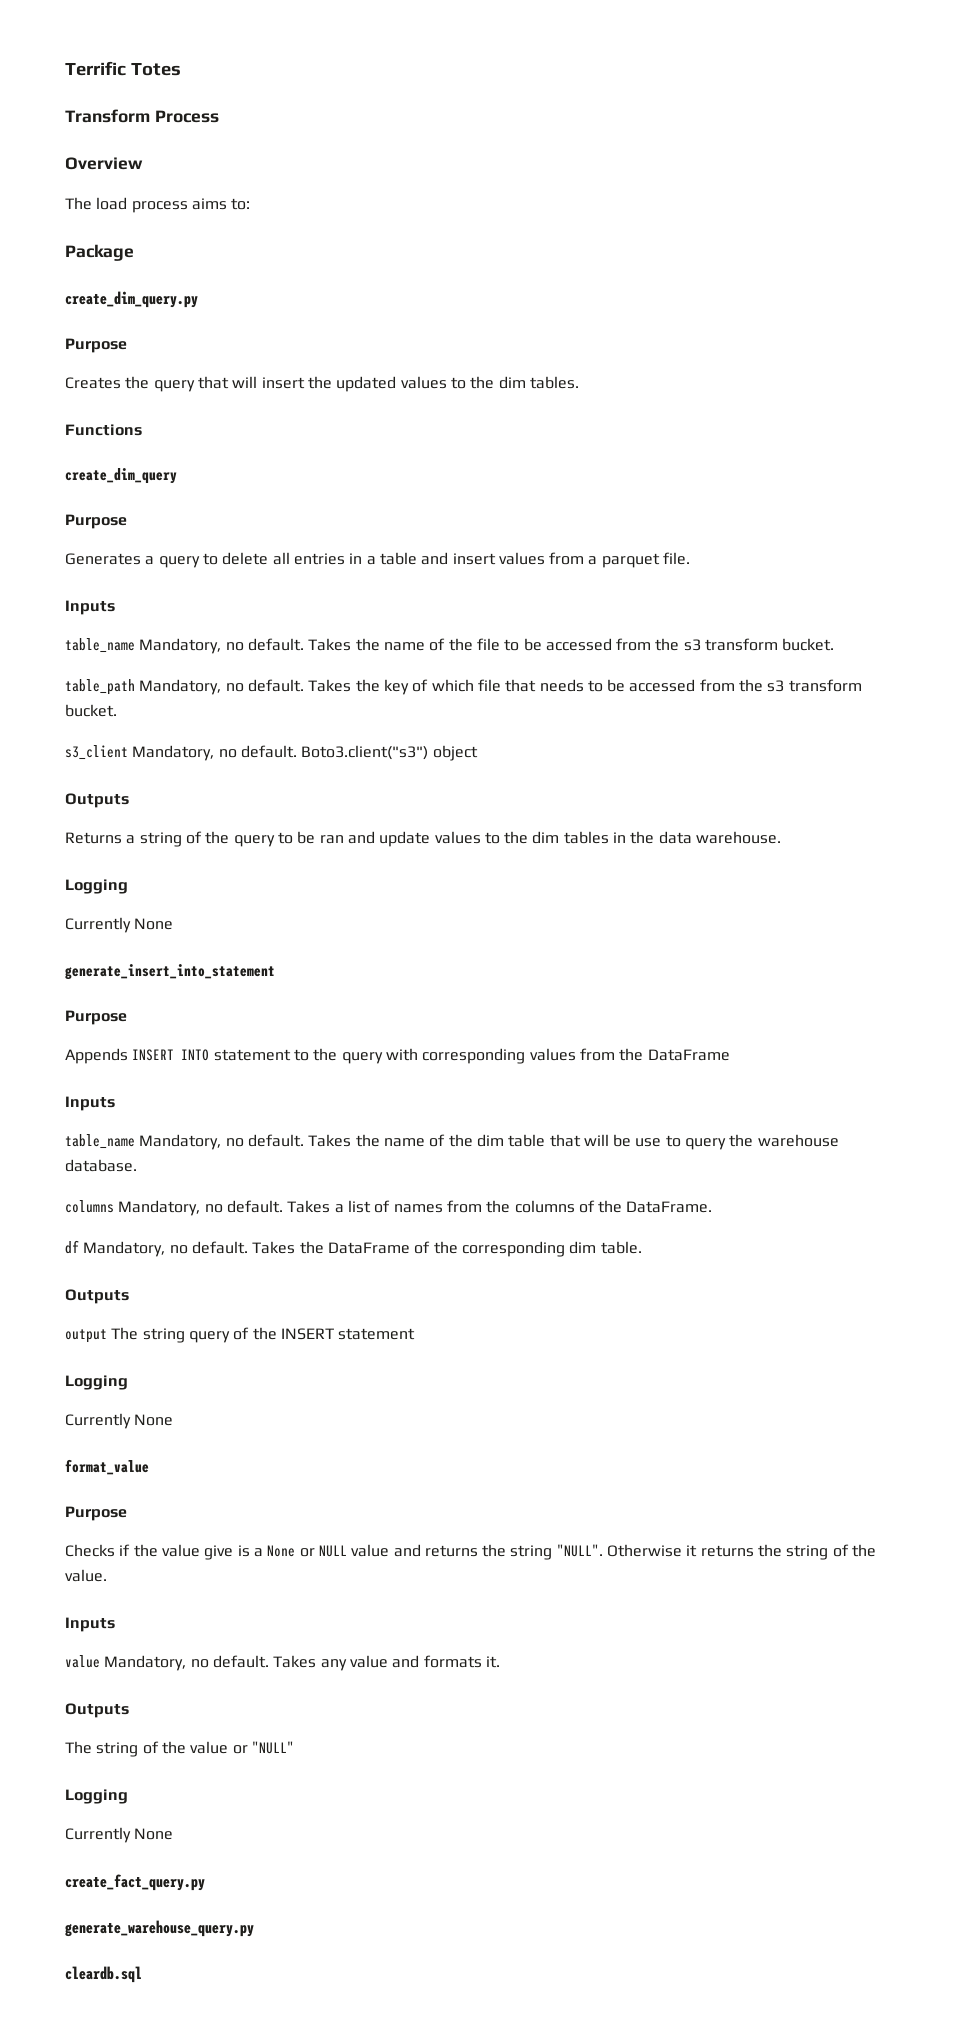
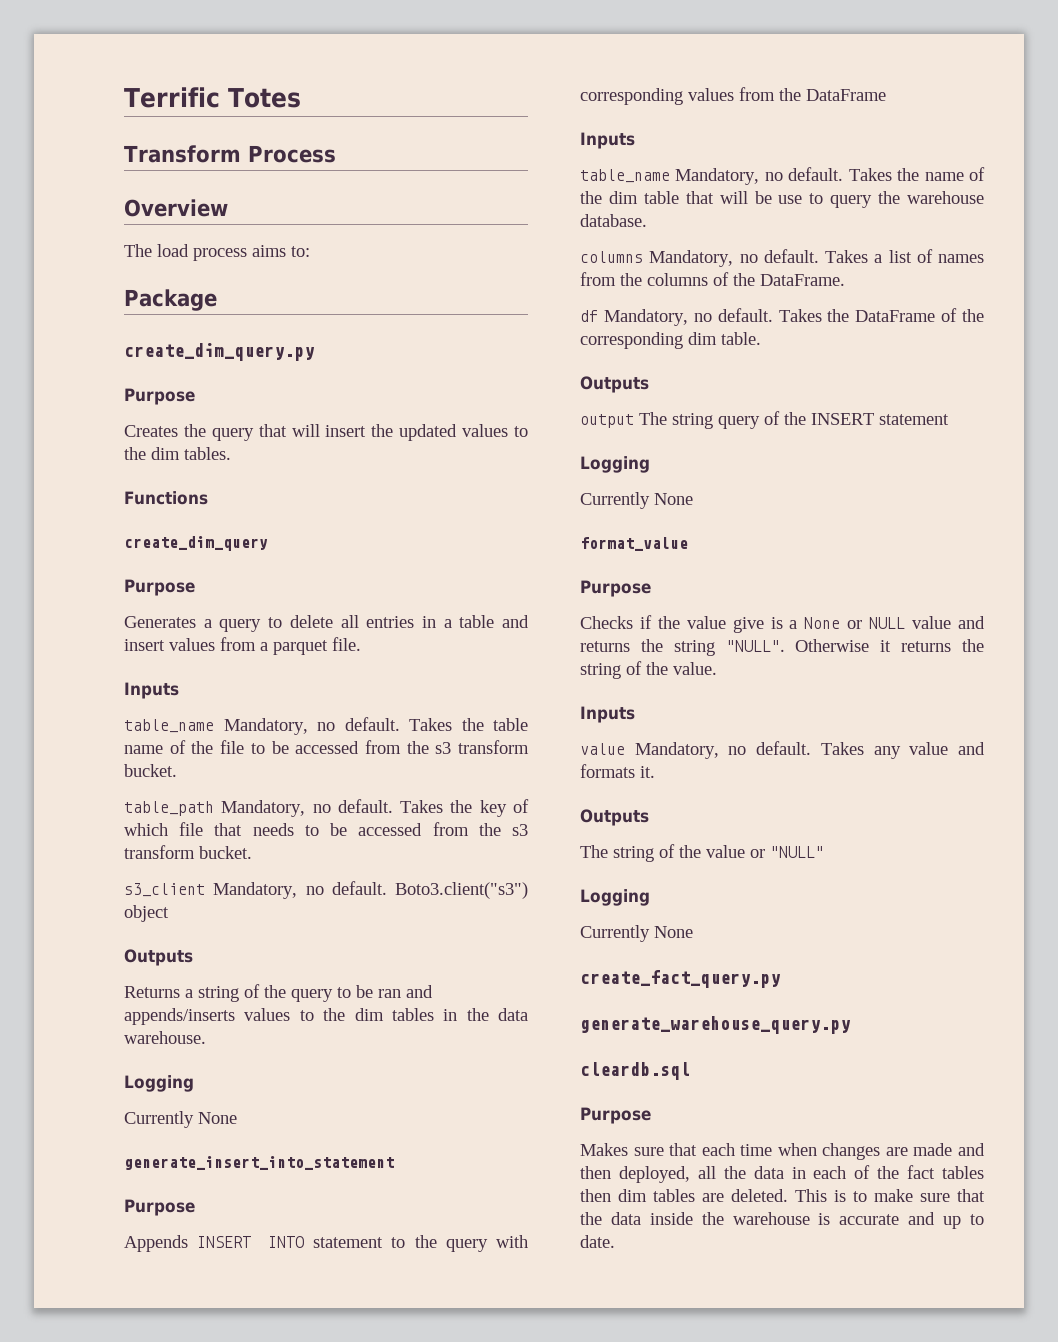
(380, 644) none -> [493,718,528,731] table
[379,831,431,847] update -> [124,1008,235,1025] appends/inserts
(142, 1974) none -> [580,1107,651,1124] [580,1143,985,1160] [580,1165,984,1183] [580,1189,985,1202] [580,1212,984,1229] [580,1235,615,1248] // Purpose // Makes sure that each time when changes are made and then deployed, all the data in each of the fact tables then dim tables are deleted. This is to make sure that the data inside the warehouse is accurate and up to date.

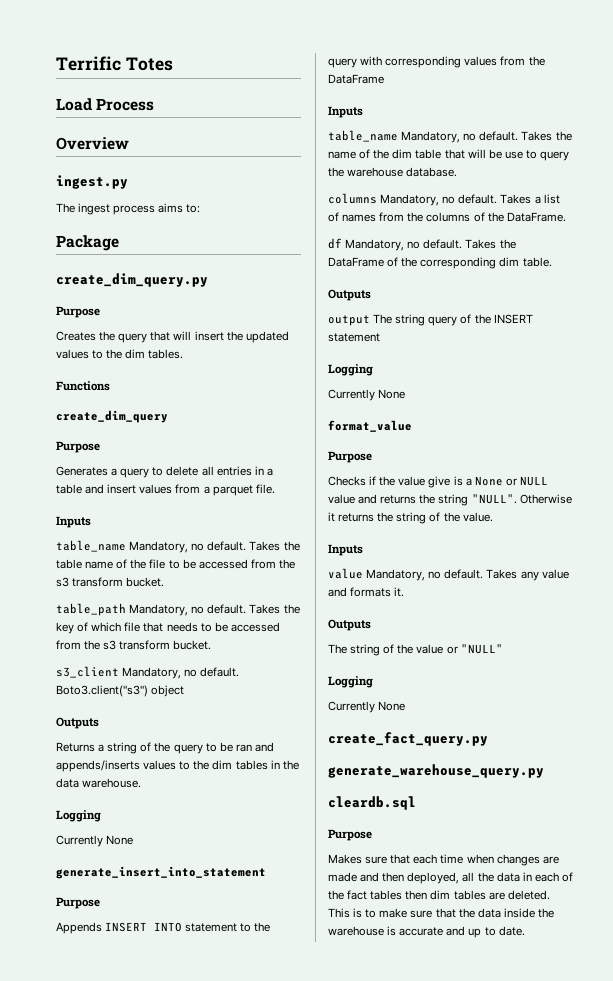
[124,145,241,163] Transform -> [56,98,92,111] Load
[124,244,189,257] // The load -> [56,175,128,189] [56,203,111,215] // ingest.py // The ingest

